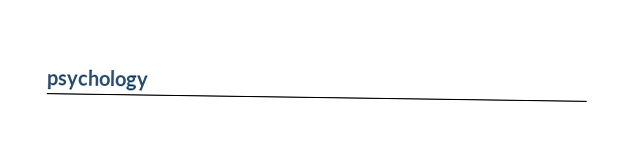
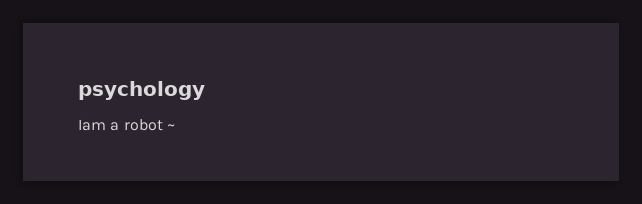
(149, 80) none -> [78,119,175,131] // Iam a robot ~

